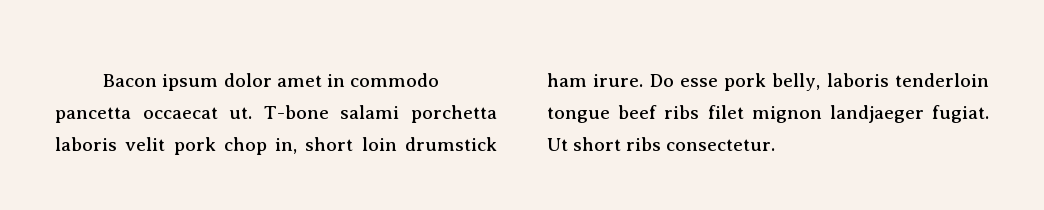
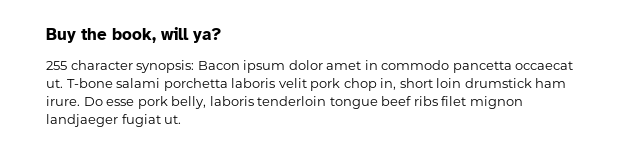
(103, 80) none -> [46,27,221,43] [46,60,195,73] Buy the book, will ya? // 255 character synopsis:
[932,105,989,123] [547,137,776,151] fugiat. Ut short ribs consectetur. -> [121,114,182,127] fugiat ut.

